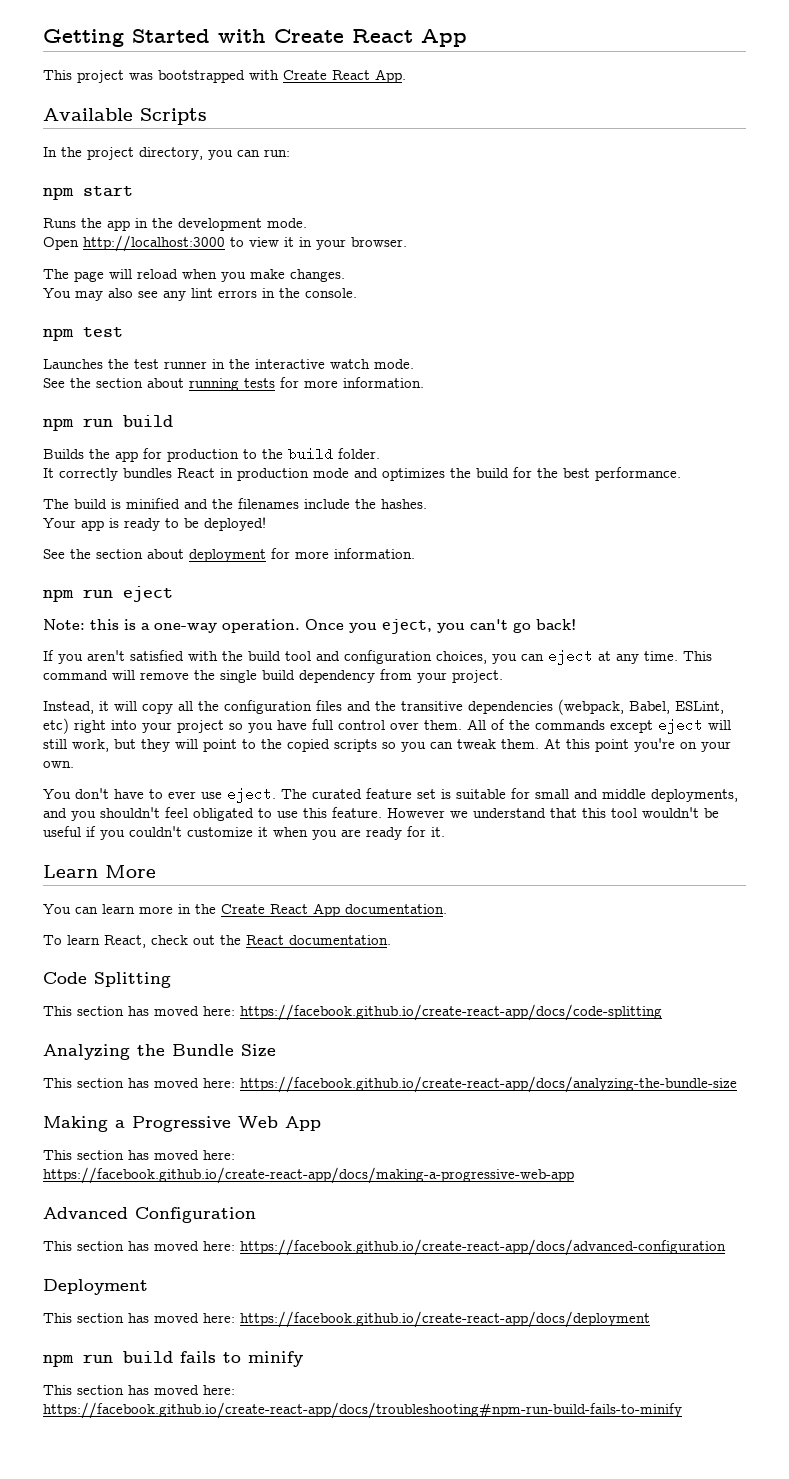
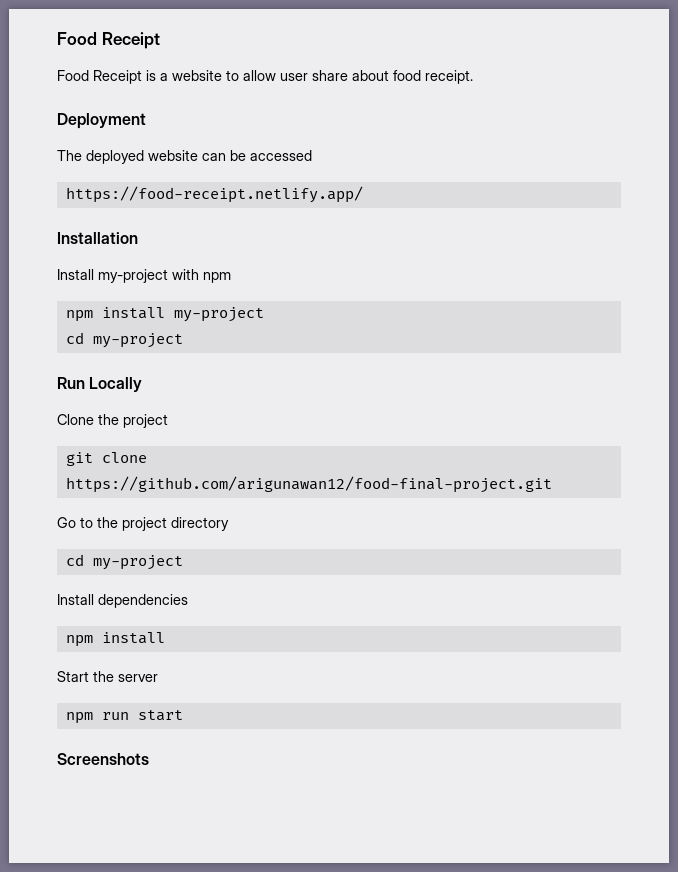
[43,29,467,47] [43,69,406,83] [43,108,207,125] [43,147,290,160] [43,186,133,200] [43,218,307,231] [43,235,407,252] [43,269,345,282] [43,288,357,301] [43,327,123,341] [43,359,414,369] [43,377,424,391] [43,415,173,431] [43,447,380,462] [43,467,681,481] [43,498,427,509] [43,517,266,531] [43,548,415,562] [43,586,173,602] [43,619,576,634] [43,649,712,665] [43,669,503,683] [43,699,724,715] [43,718,731,734] [43,738,731,752] [43,761,74,768] [43,787,738,803] [43,807,719,821] [43,826,445,840] [43,865,156,878] [43,903,447,917] [43,935,391,948] [43,972,171,988] [43,1004,662,1021] [43,1044,276,1060] [43,1076,737,1093] [43,1116,321,1132] [43,1150,235,1160] [43,1167,574,1184] [43,1207,256,1223] [43,1239,726,1256] [43,1279,148,1295] [43,1311,650,1328] [43,1351,303,1367] [43,1385,235,1395] [43,1402,682,1419] Getting Started with Create React App // This project was bootstrapped with Create React App. // Available Scripts // In the project directory, you can run: // npm start // Runs the app in the development mode. // Open http://localhost:3000 to view it in your browser. // The page will reload when you make changes. // You may also see any lint errors in the console. // npm test // Launches the test runner in the interactive watch mode. // See the section about running tests for more information. // npm run build // Builds the app for production to the build folder. // It correctly bundles React in production mode and optimizes the build for the best performance. // The build is minified and the filenames include the hashes. // Your app is ready to be deployed! // See the section about deployment for more information. // npm run eject // Note: this is a one-way operation. Once you eject, you can't go back! // If you aren't satisfied with the build tool and configuration choices, you can eject at any time. This command will remove the single build dependency from your project. // Instead, it will copy all the configuration files and the transitive dependencies (webpack, Babel, ESLint, etc) right into your project so you have full control over them. All of the commands except eject will still work, but they will point to the copied scripts so you can tweak them. At this point you're on your own. // You don't have to ever use eject. The curated feature set is suitable for small and middle deployments, and you shouldn't feel obligated to use this feature. However we understand that this tool wouldn't be useful if you couldn't customize it when you are ready for it. // Learn More // You can learn more in the Create React App documentation. // To learn React, check out the React documentation. // Code Splitting // This section has moved here: https://facebook.github.io/create-react-app/docs/code-splitting // Analyzing the Bundle Size // This section has moved here: https://facebook.github.io/create-react-app/docs/analyzing-the-bundle-size // Making a Progressive Web App // This section has moved here: https://facebook.github.io/create-react-app/docs/making-a-progressive-web-app // Advanced Configuration // This section has moved here: https://facebook.github.io/create-react-app/docs/advanced-configuration // Deployment // This section has moved here: https://facebook.github.io/create-react-app/docs/deployment // npm run build fails to minify // This section has moved here: https://facebook.github.io/create-react-app/docs/troubleshooting#npm-run-build-fails-to-minify -> [57,32,160,49] [57,70,473,84] [57,113,146,129] [57,150,312,164] [65,186,363,203] [57,232,138,244] [57,269,231,283] [65,307,264,322] [65,332,183,348] [57,377,143,392] [57,414,168,428] [65,452,147,466] [65,476,552,493] [57,517,229,531] [65,554,183,570] [57,594,188,608] [65,632,165,647] [57,671,158,682] [65,710,183,724] [57,753,149,765] Food Receipt // Food Receipt is a website to allow user share about food receipt. // Deployment // The deployed website can be accessed // https://food-receipt.netlify.app/ // Installation // Install my-project with npm // npm install my-project // cd my-project // Run Locally // Clone the project // git clone https://github.com/arigunawan12/food-final-project.git // Go to the project directory // cd my-project // Install dependencies // npm install // Start the server // npm run start // Screenshots

